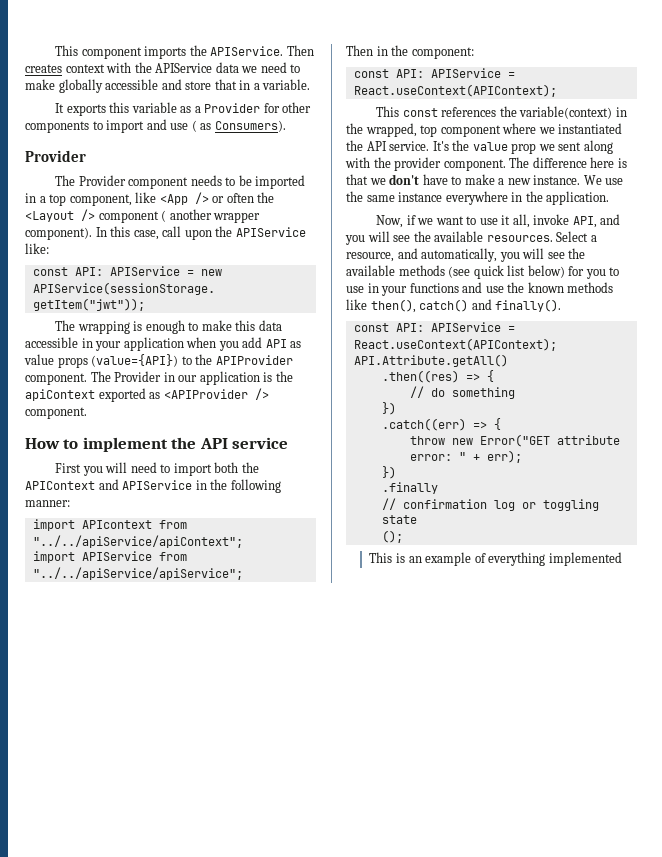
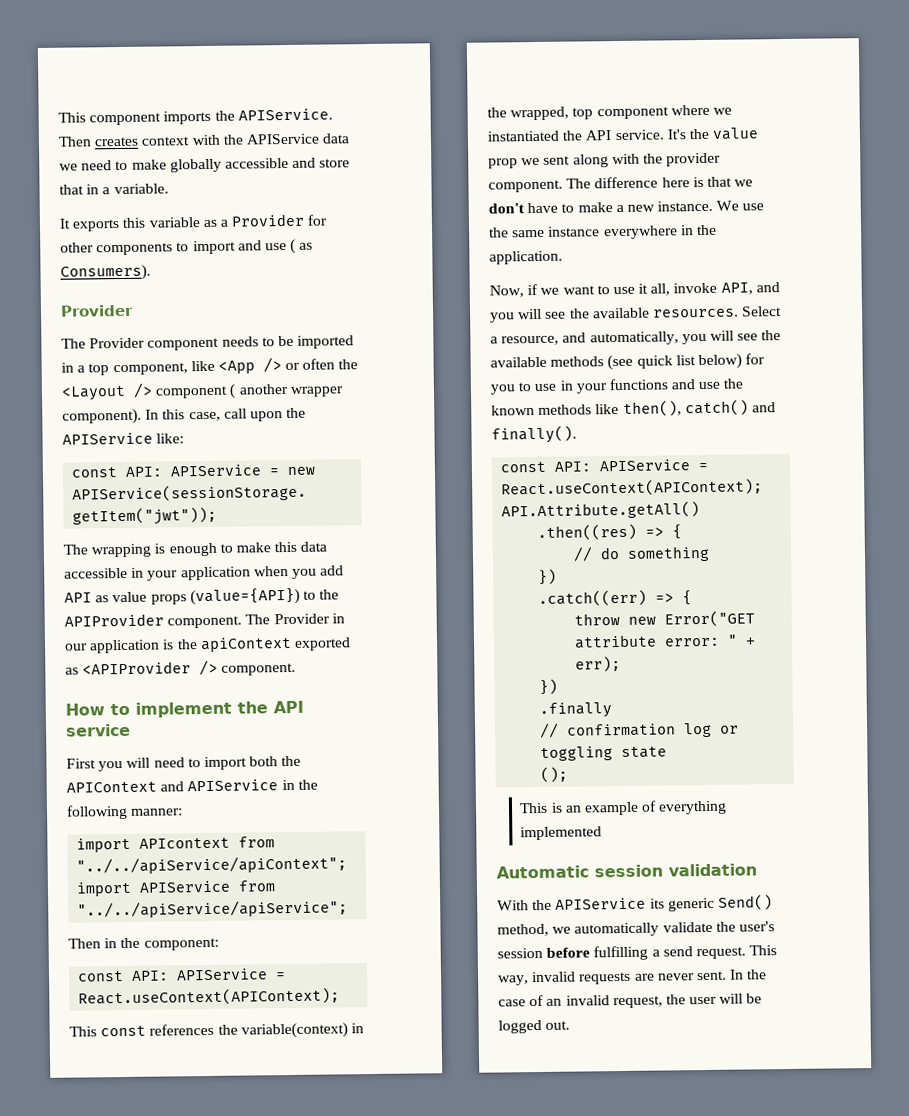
(622, 559) none -> [496,863,757,879] [497,894,773,912] [497,921,775,937] [497,945,778,961] [498,969,768,986] [498,993,763,1009] [498,1019,571,1034] // Automatic session validation // With the APIService its generic Send() method, we automatically validate the user's session before fulfilling a send request. This way, invalid requests are never sent. In the case of an invalid request, the user will be logged out.

